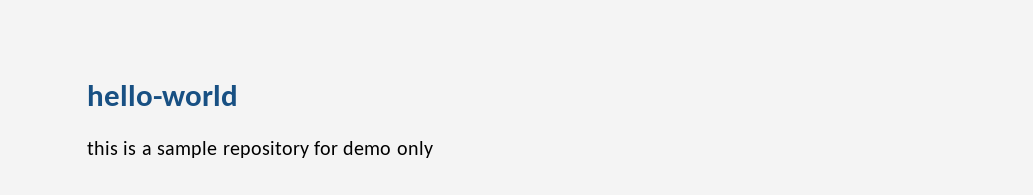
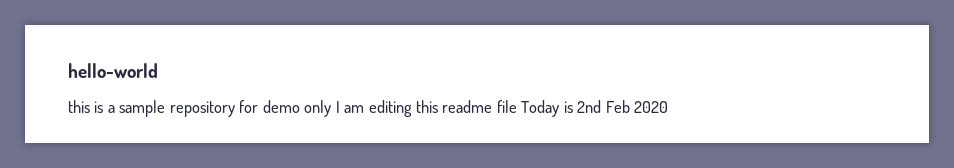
(433, 149) none -> [335,100,669,117] I am editing this readme file Today is 2nd Feb 2020

